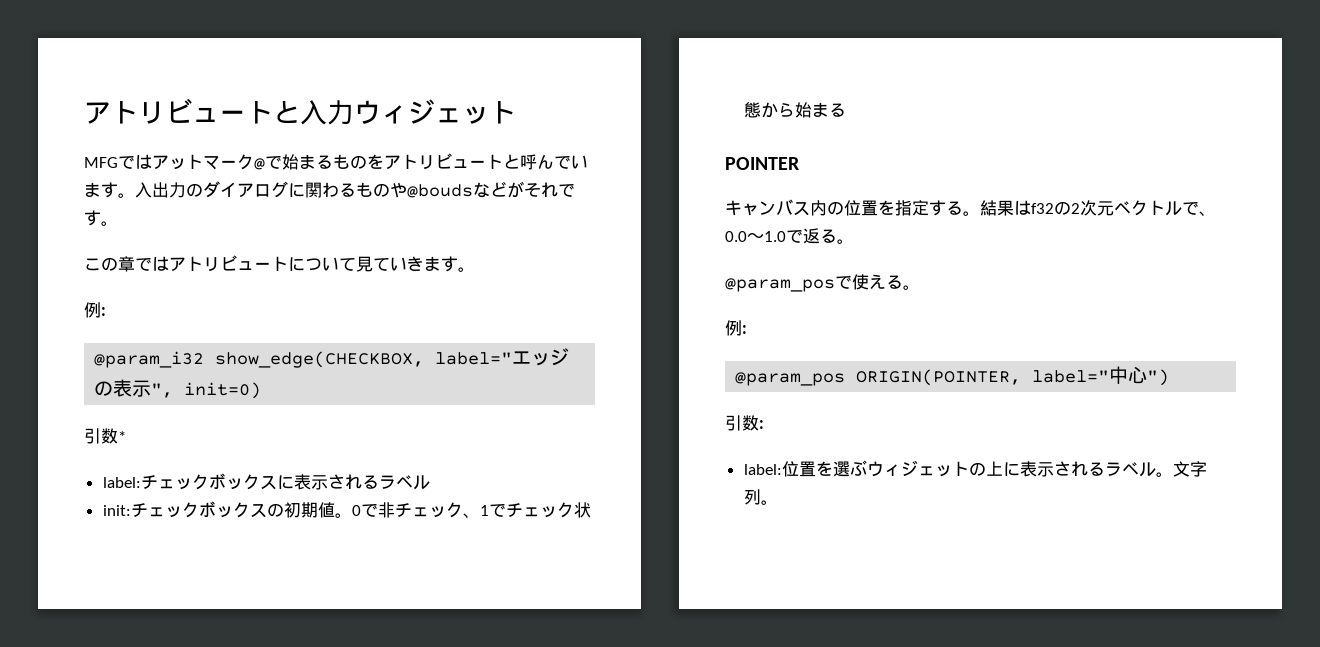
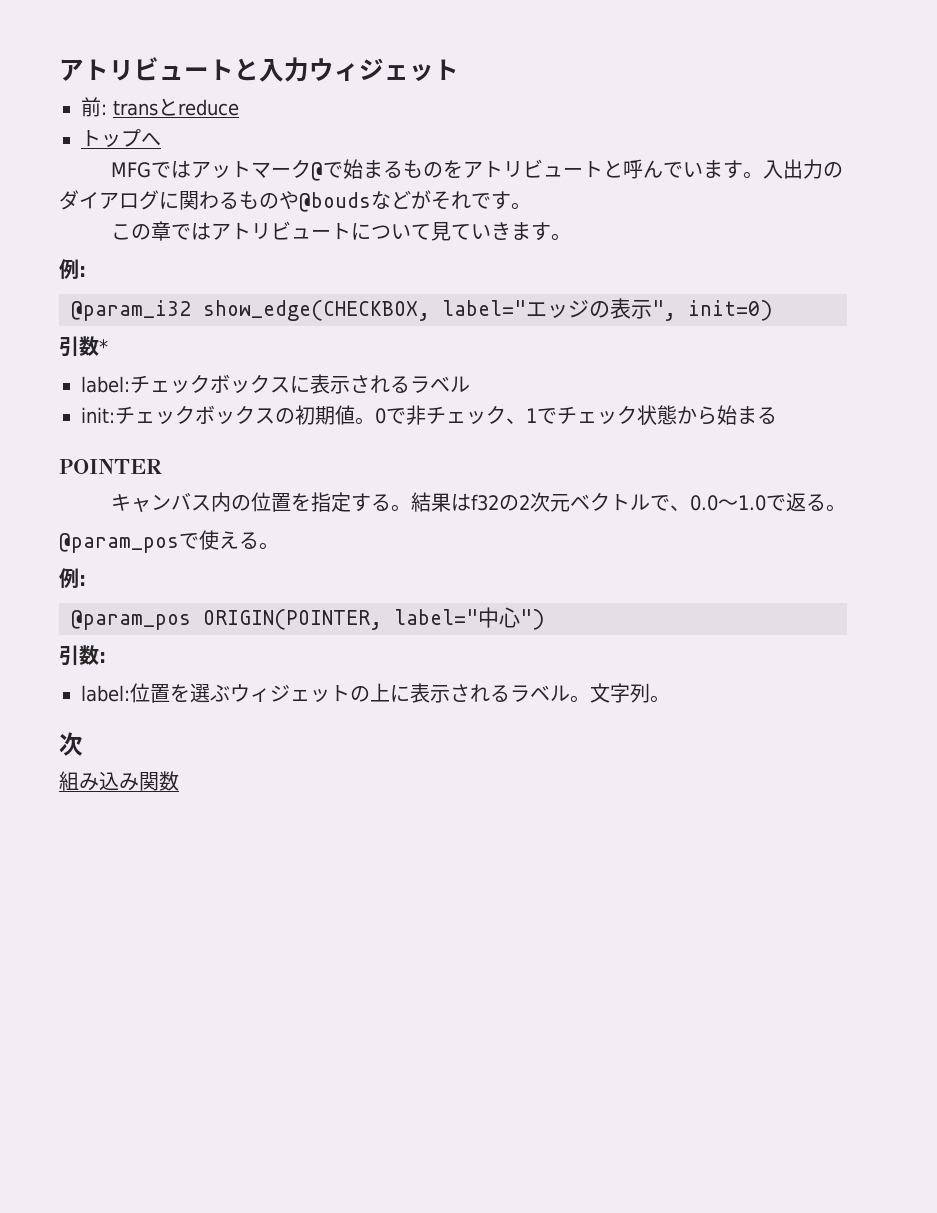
(516, 112) none -> [81,97,239,117] [81,129,161,148] // 前: transとreduce // トップへ
(778, 502) none -> [59,732,83,756] [59,771,179,791] // 次 // 組み込み関数

